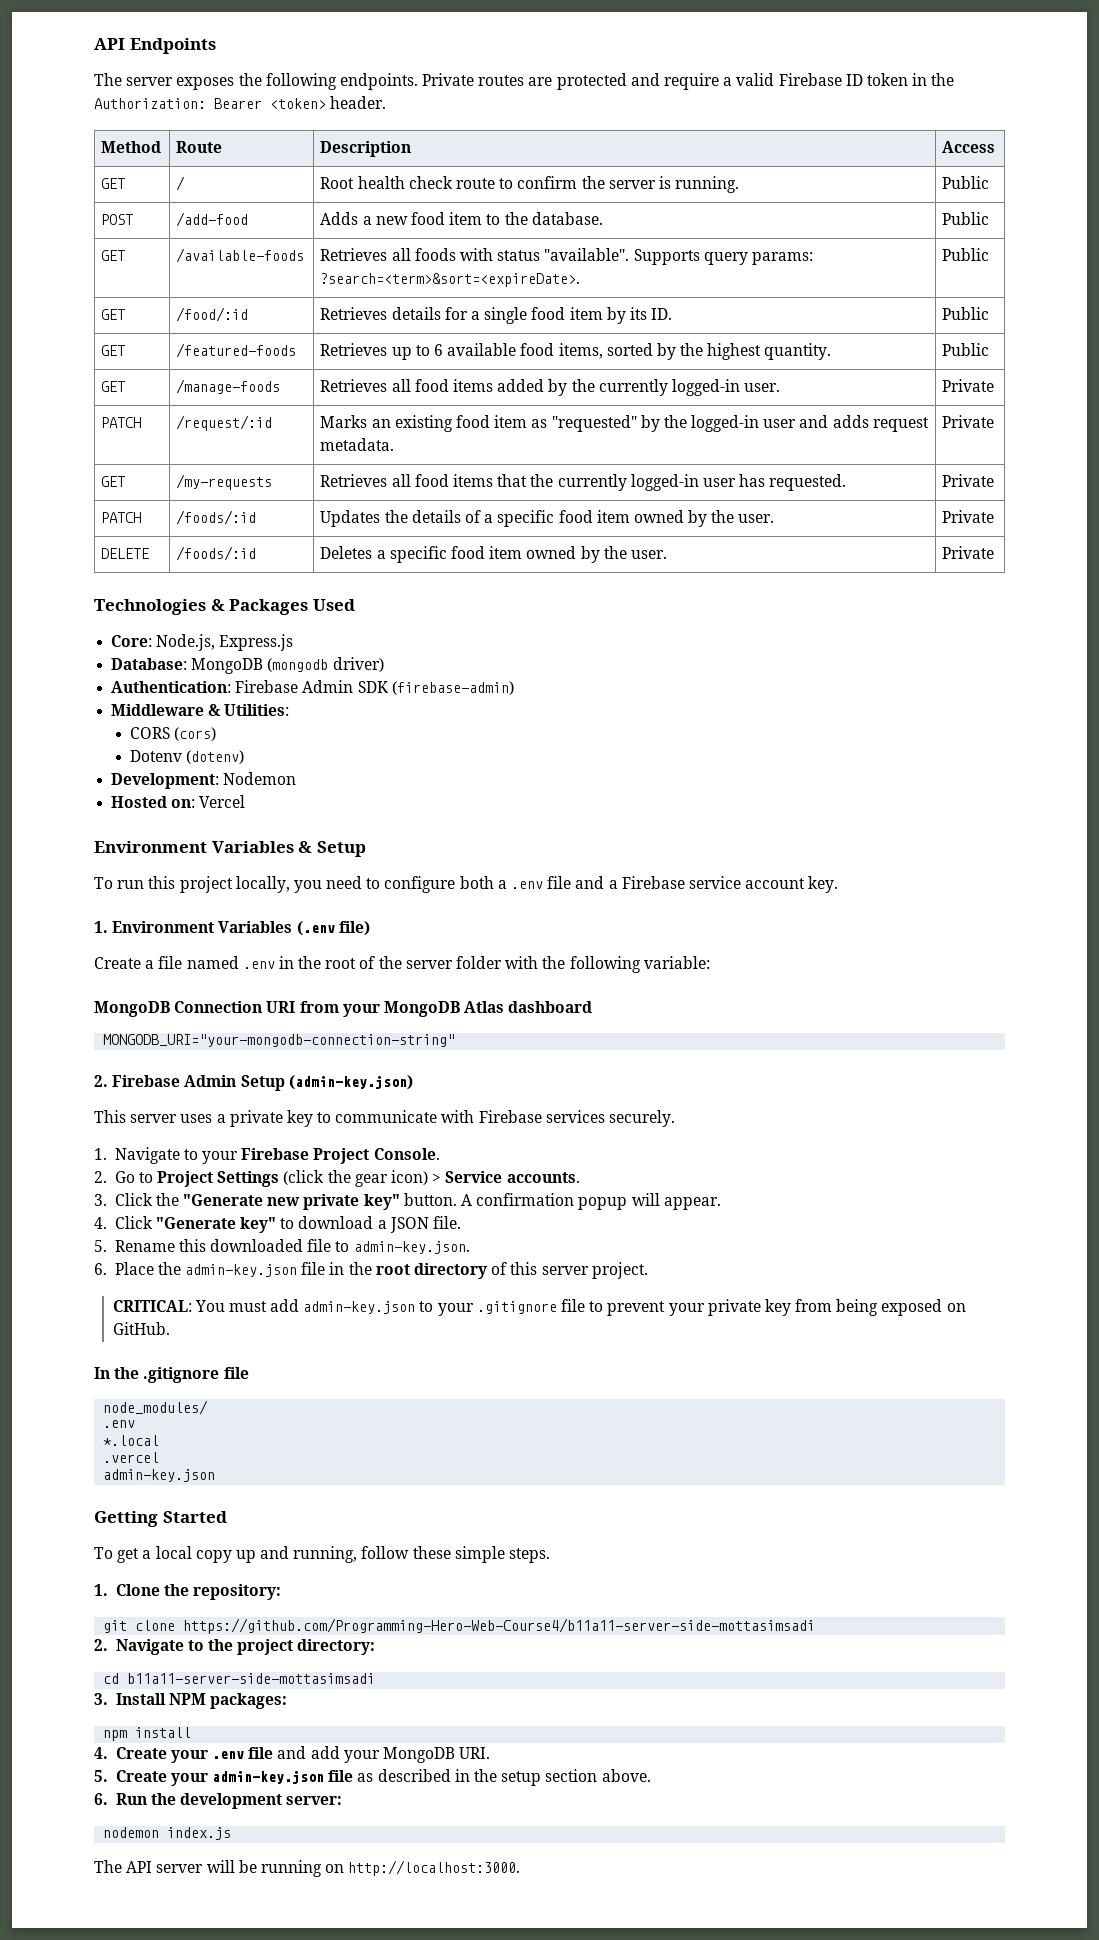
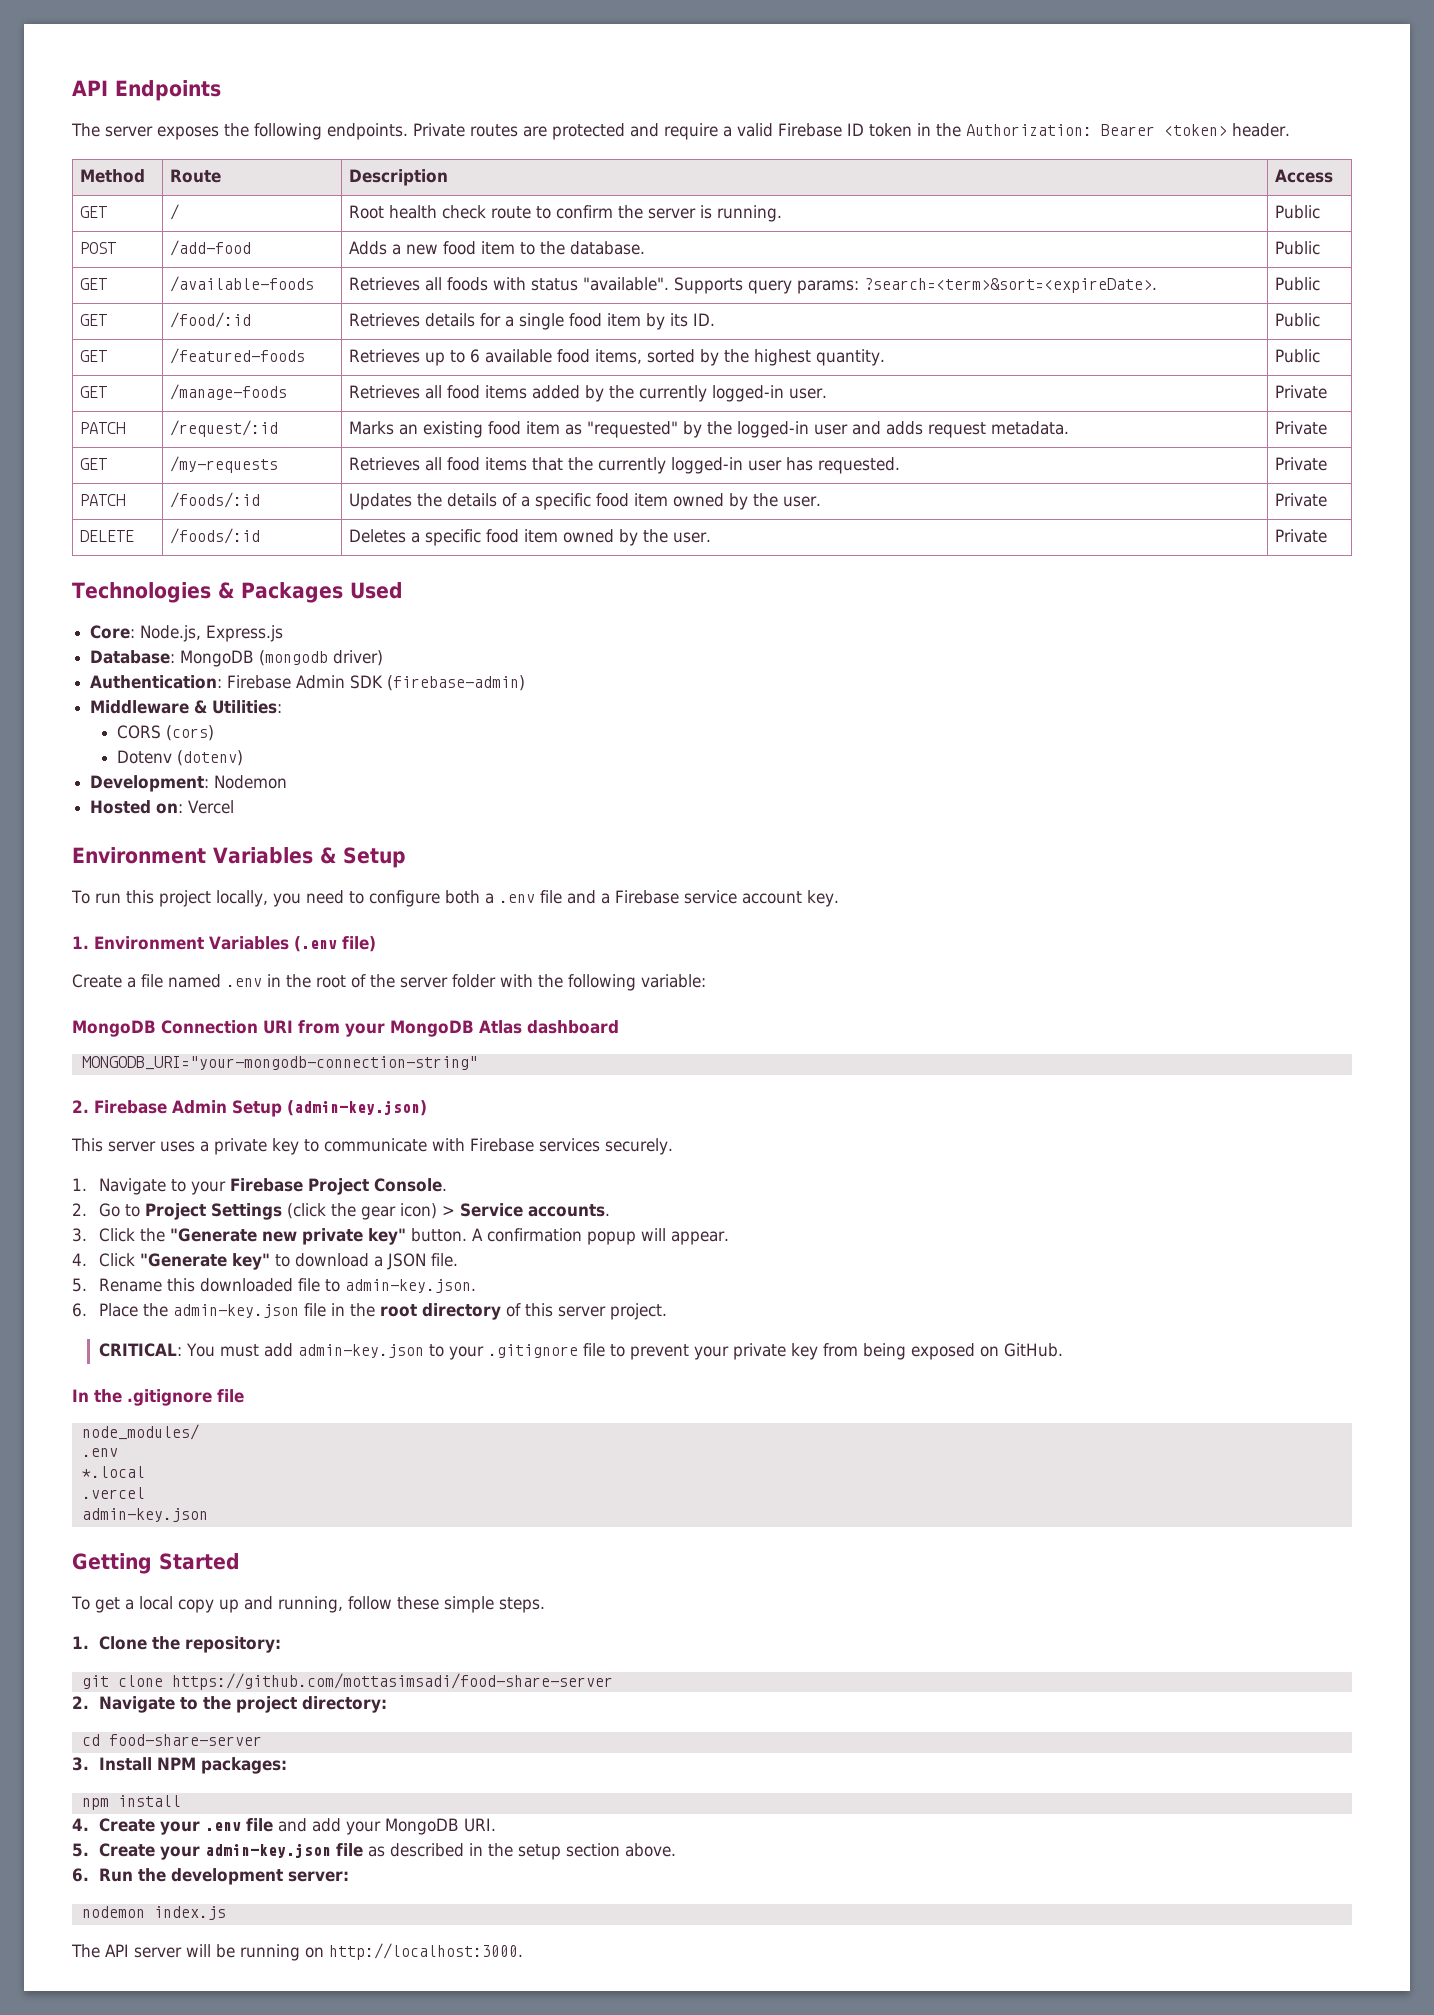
[183,1618,816,1634] https://github.com/Programming-Hero-Web-Course4/b11a11-server-side-mottasimsadi -> [171,1673,613,1690] https://github.com/mottasimsadi/food-share-server
[127,1673,376,1684] b11a11-server-side-mottasimsadi -> [108,1734,262,1746] food-share-server

